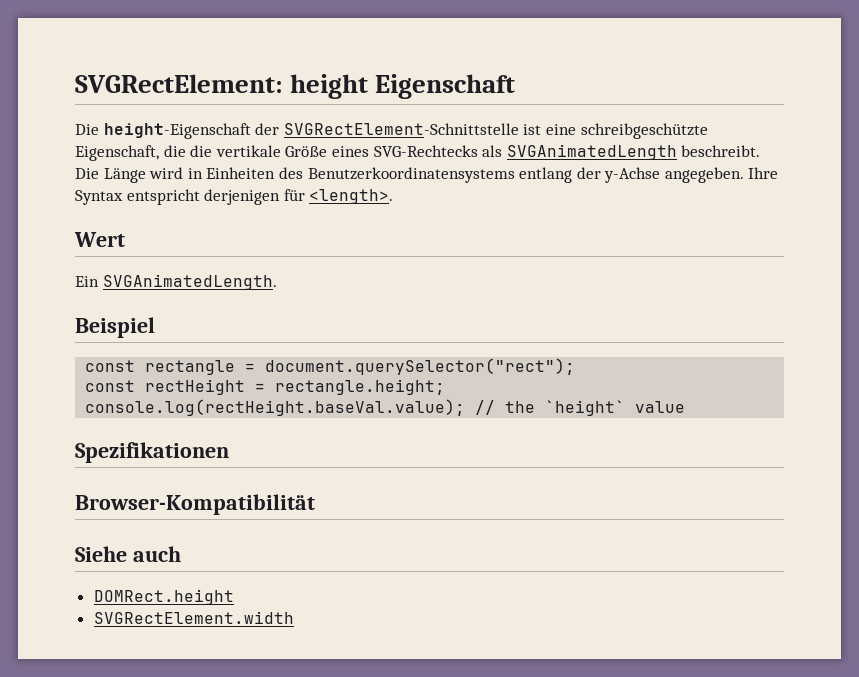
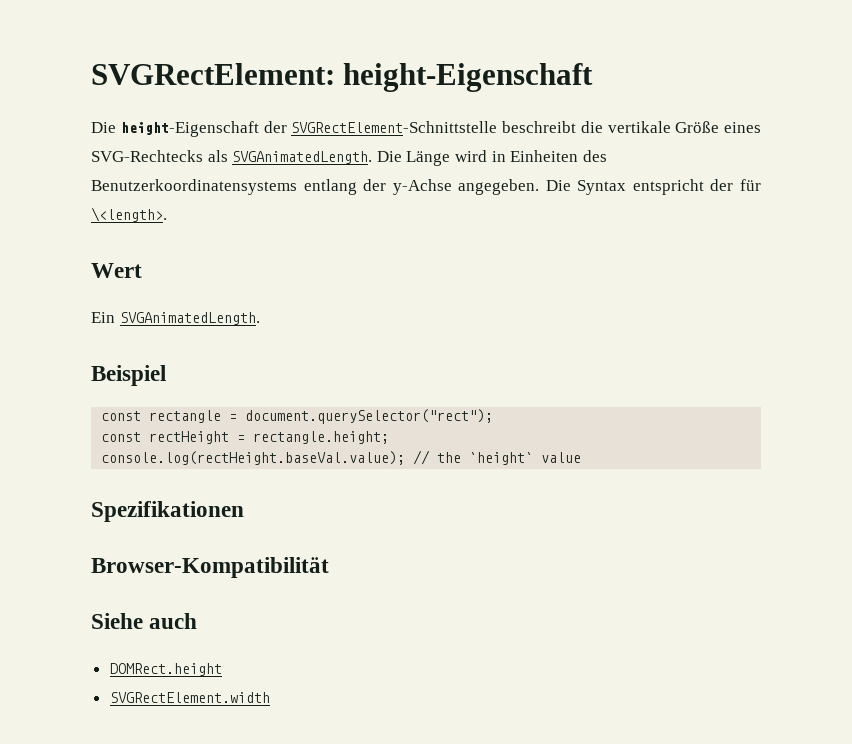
[290,74,516,99] height Eigenschaft -> [343,63,594,92] height-Eigenschaft
[523,123,708,139] [75,145,186,161] ist eine schreibgeschützte Eigenschaft, die -> [502,121,576,133] beschreibt
[506,144,761,160] SVGAnimatedLength beschreibt. -> [232,151,373,164] SVGAnimatedLength.
[748,167,779,179] Ihre -> [545,180,571,191] Die
[204,189,394,205] derjenigen für <length>. -> [710,179,761,191] [91,207,167,222] der für \<length>.

